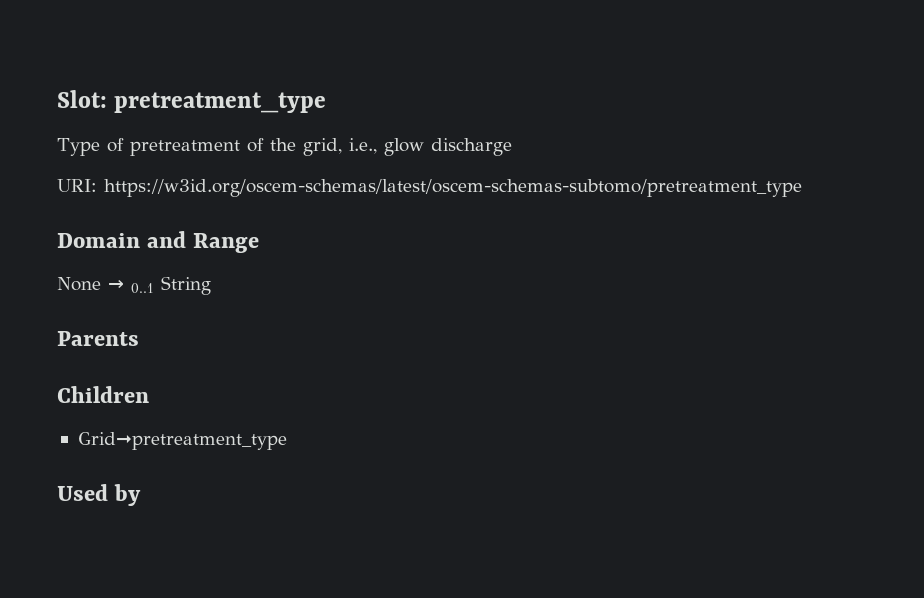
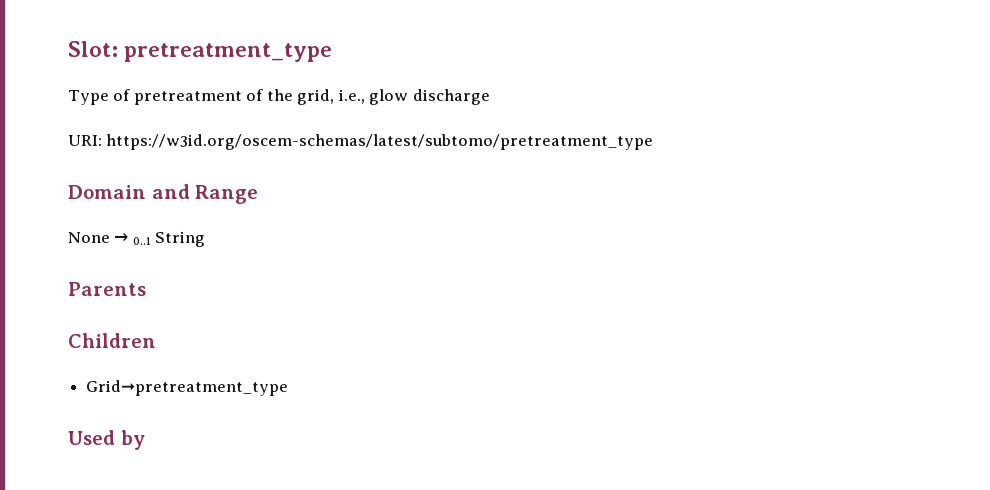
[104,179,802,197] https://w3id.org/oscem-schemas/latest/oscem-schemas-subtomo/pretreatment_type -> [106,134,654,150] https://w3id.org/oscem-schemas/latest/subtomo/pretreatment_type

